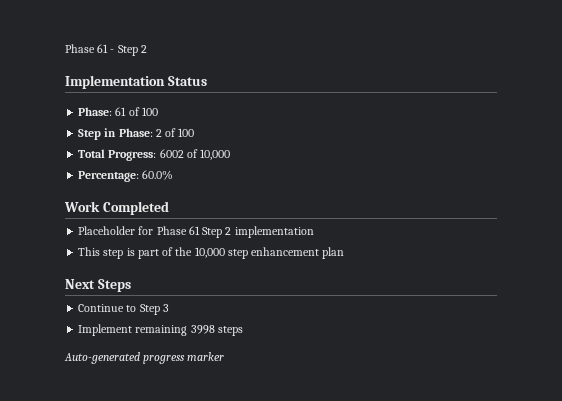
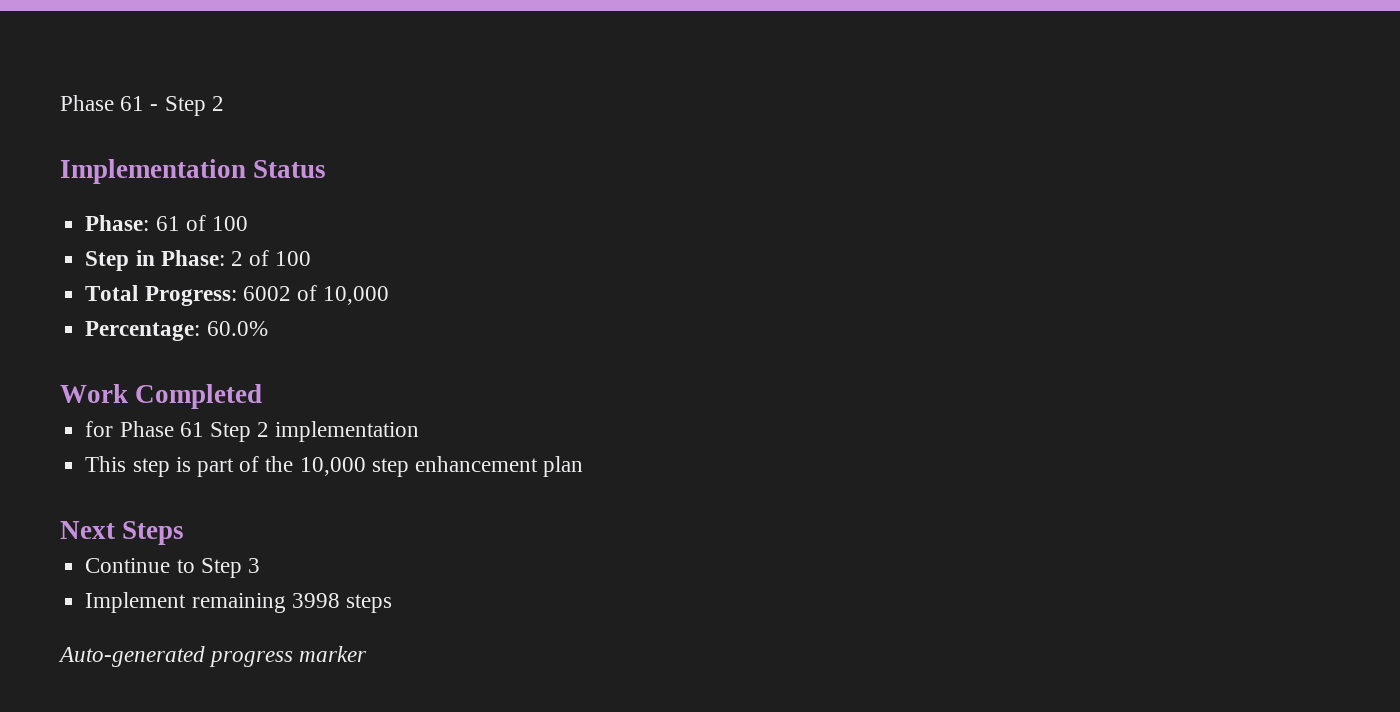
[78,226,136,235] Placeholder -> (263, 396) none

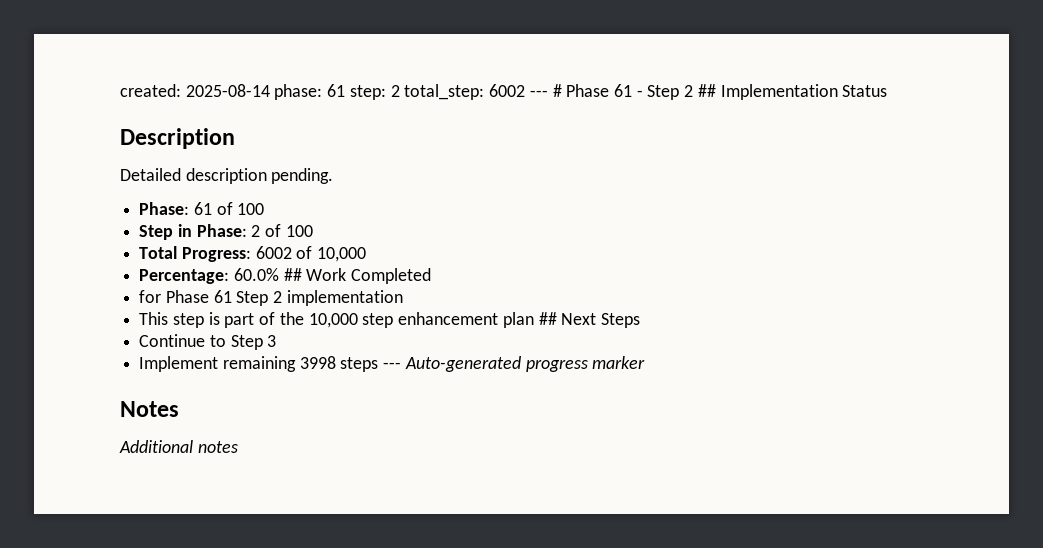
(60, 103) none -> [120,84,562,100] created: 2025-08-14 phase: 61 step: 2 total_step: 6002 --- #
(224, 103) // -> [697,84,716,97] ##
(327, 169) none -> [120,128,235,149] [120,168,334,184] // Description // Detailed description pending.
(268, 328) // -> [283,268,302,281] ##
(584, 466) // -> [538,312,557,325] ##
(392, 603) // -> [383,362,402,369] ---
(368, 654) none -> [120,401,179,417] [119,440,238,453] // Notes // Additional notes

